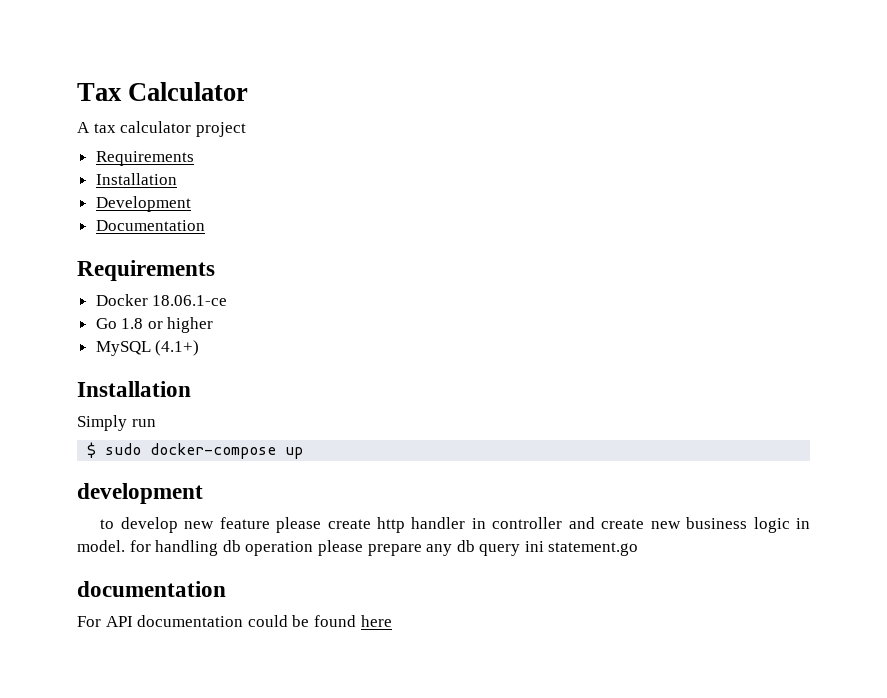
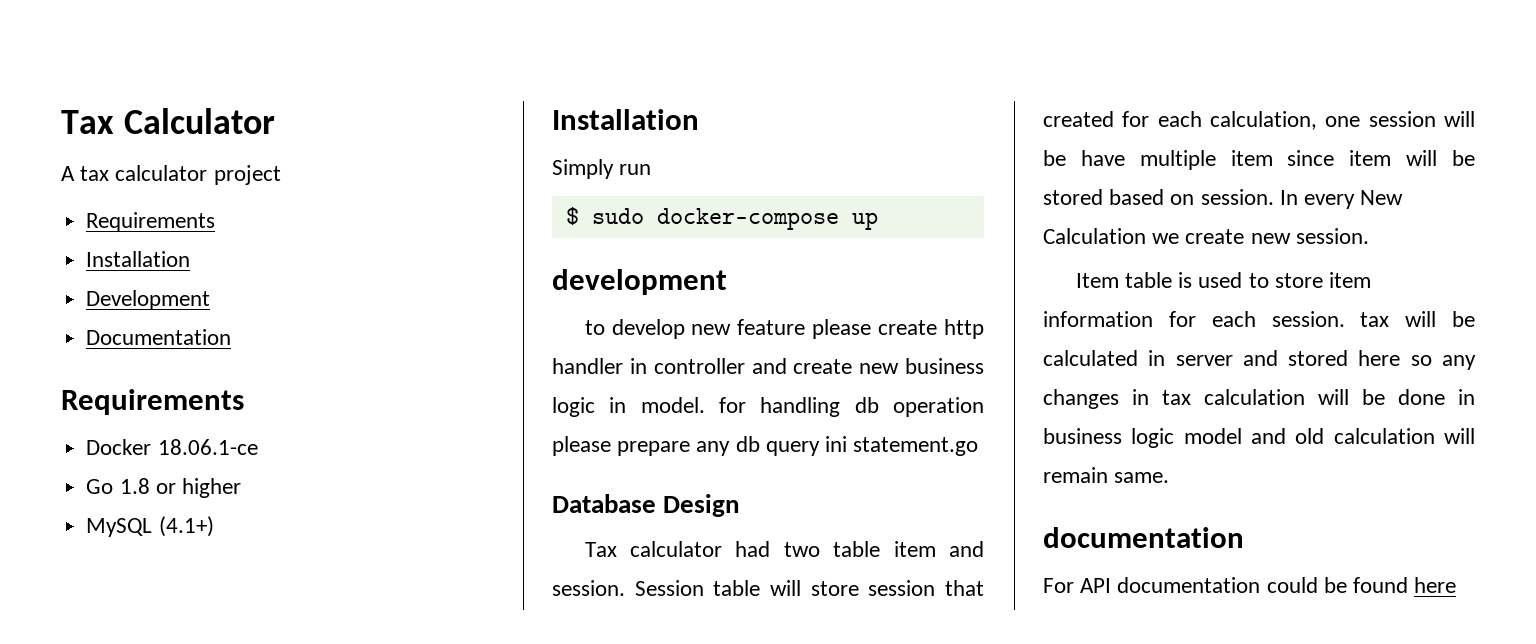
(639, 549) none -> [552,494,740,517] [584,541,984,557] [552,580,984,596] [1043,111,1475,130] [1043,150,1475,170] [1043,189,1404,209] [1043,228,1369,244] [1075,272,1371,288] [1043,311,1475,327] [1043,350,1476,370] [1043,389,1475,409] [1043,428,1475,448] [1043,467,1170,483] // Database Design // Tax calculator had two table item and session. Session table will store session that created for each calculation, one session will be have multiple item since item will be stored based on session. In every New Calculation we create new session. // Item table is used to store item information for each session. tax will be calculated in server and stored here so any changes in tax calculation will be done in business logic model and old calculation will remain same.

